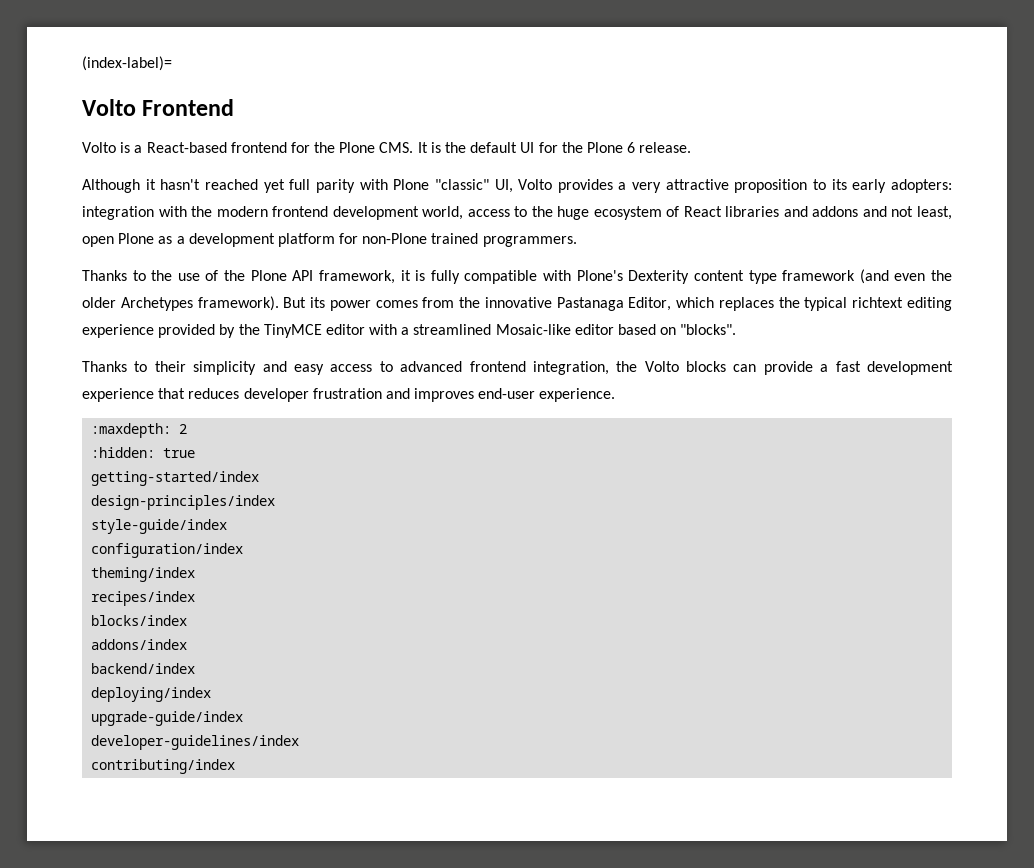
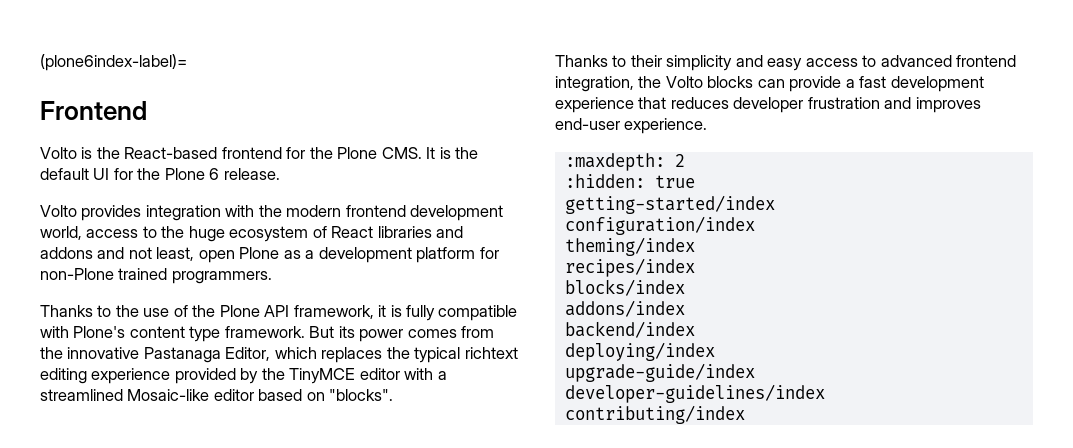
[82,56,172,71] [82,99,136,116] (index-label)= // Volto -> [40,54,187,71] (plone6index-label)= //
[134,145,143,153] a -> [96,147,120,159] the
[82,179,952,193] Although it hasn't reached yet full parity with Plone "classic" UI, Volto provides a very attractive proposition to its early adopters: -> [40,205,142,221] Volto provides
[628,270,690,284] Dexterity -> (126, 332) none
[782,269,952,284] [82,296,279,311] framework (and even the older Archetypes framework). -> [224,326,305,338] framework.
[91,495,276,510] [91,519,228,534] // design-principles/index // style-guide/index -> (775, 204) none

